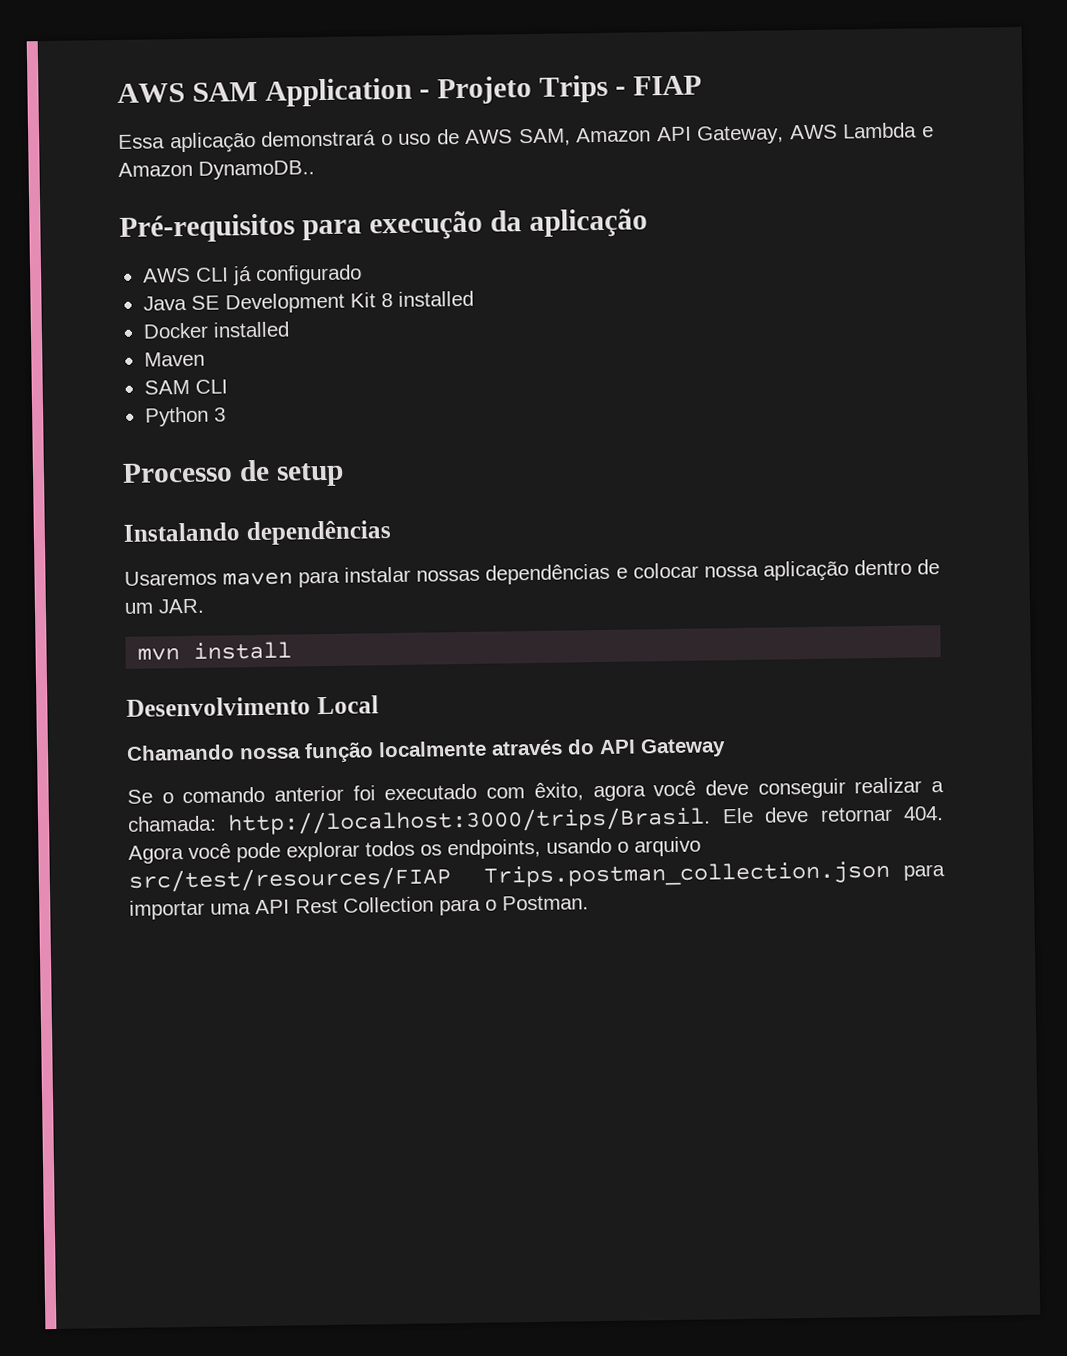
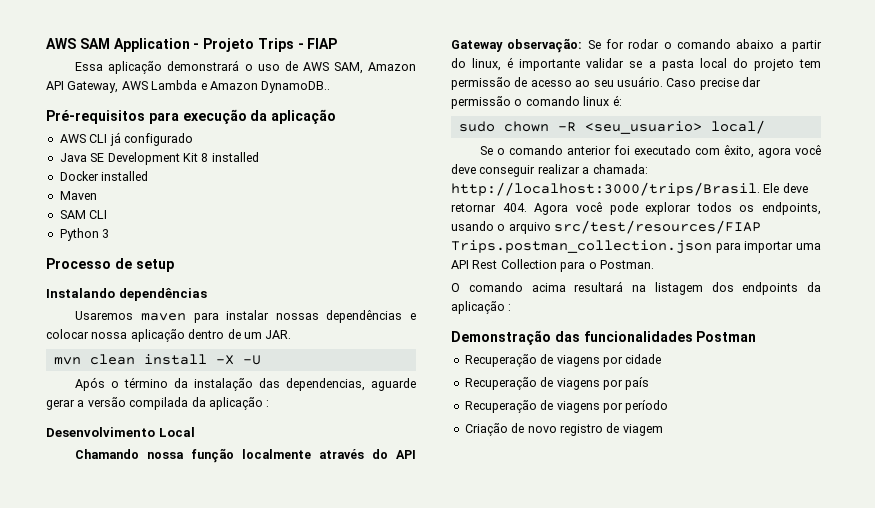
(181, 654) none -> [89,354,135,365] clean
(293, 650) none -> [215,355,261,365] [75,377,416,391] [46,397,270,410] -X -U // Após o término da instalação das dependencias, aguarde gerar a versão compilada da aplicação :
(726, 748) none -> [507,38,822,53] [451,57,821,71] [451,76,761,90] [451,95,622,109] [458,120,765,134] observação: Se for rodar o comando abaixo a partir do linux, é importante validar se a pasta local do projeto tem permissão de acesso ao seu usuário. Caso precise dar permissão o comando linux é: // sudo chown -R <seu_usuario> local/
(589, 903) none -> [451,281,821,295] [451,301,512,314] [451,330,757,345] [464,354,662,367] [464,377,650,390] [464,400,669,413] [464,423,663,436] // O comando acima resultará na listagem dos endpoints da aplicação : // Demonstração das funcionalidades Postman // Recuperação de viagens por cidade // Recuperação de viagens por país // Recuperação de viagens por período // Criação de novo registro de viagem

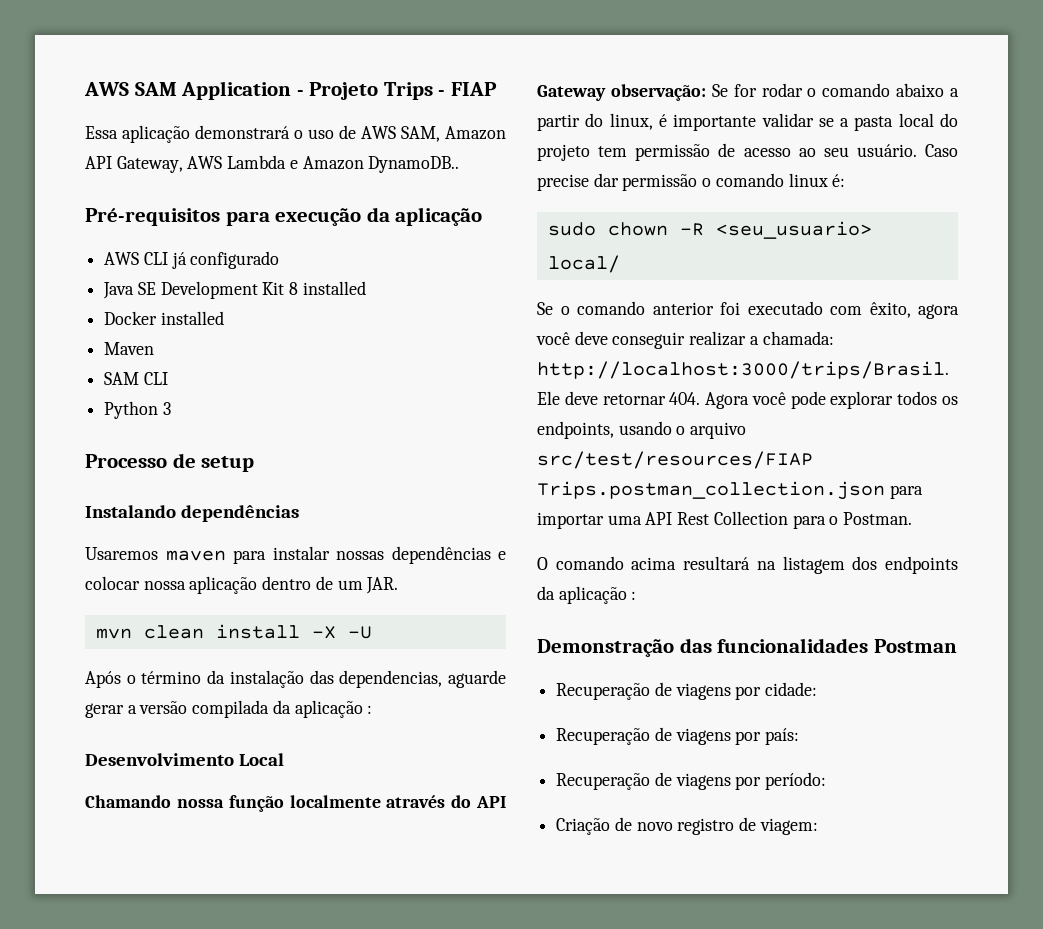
[625,354,662,364] [464,377,650,390] [464,400,669,413] cidade // Recuperação de viagens por país // Recuperação de viagens por período -> [765,682,818,696] [556,727,800,745] [556,772,827,790] cidade: // Recuperação de viagens por país: // Recuperação de viagens por período:
[622,424,663,436] viagem -> [759,818,818,835] viagem:

